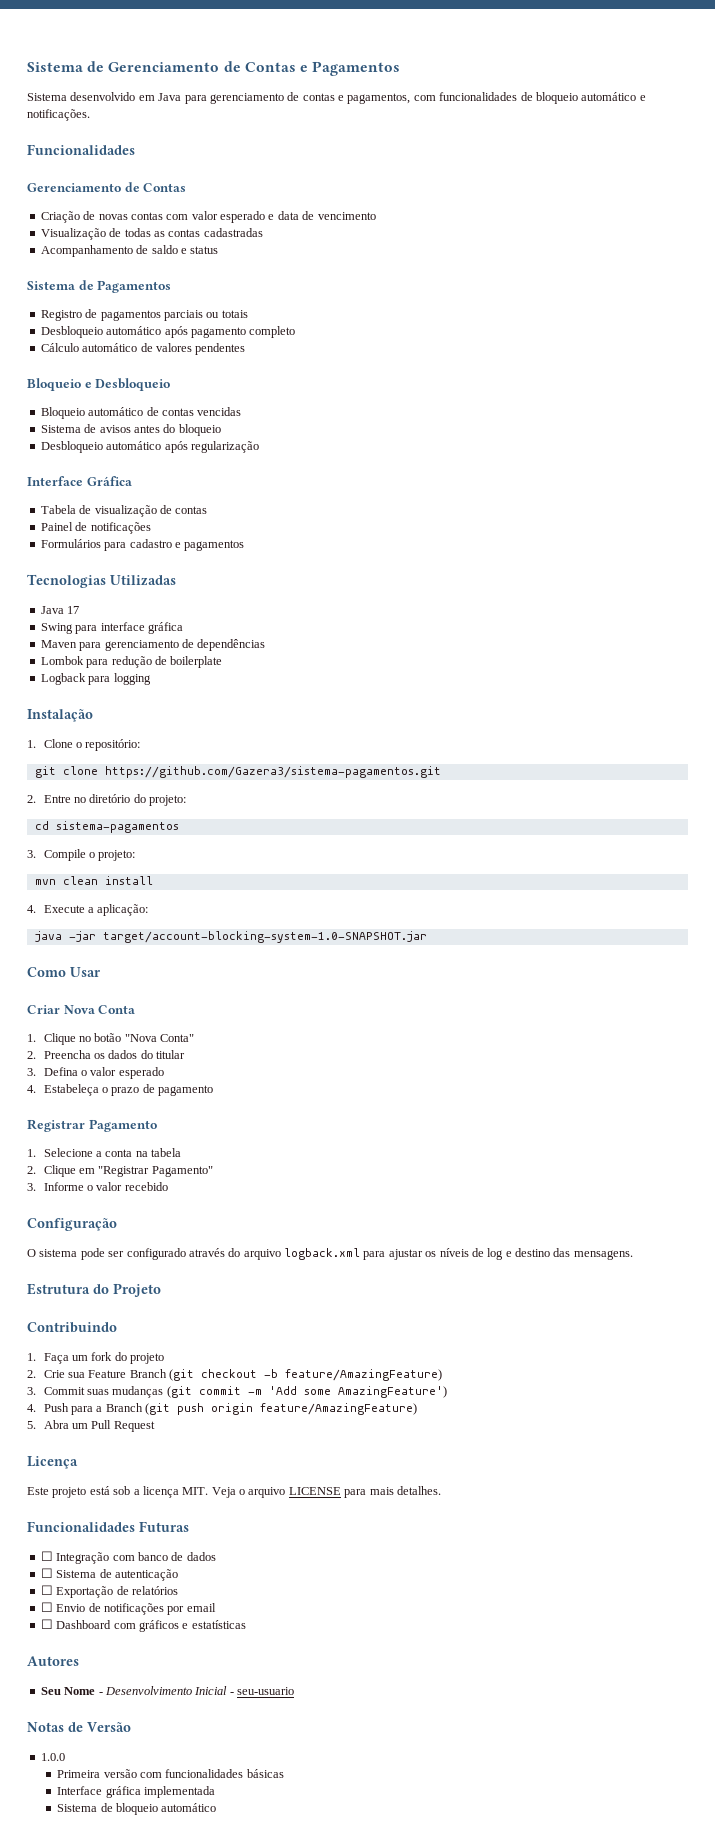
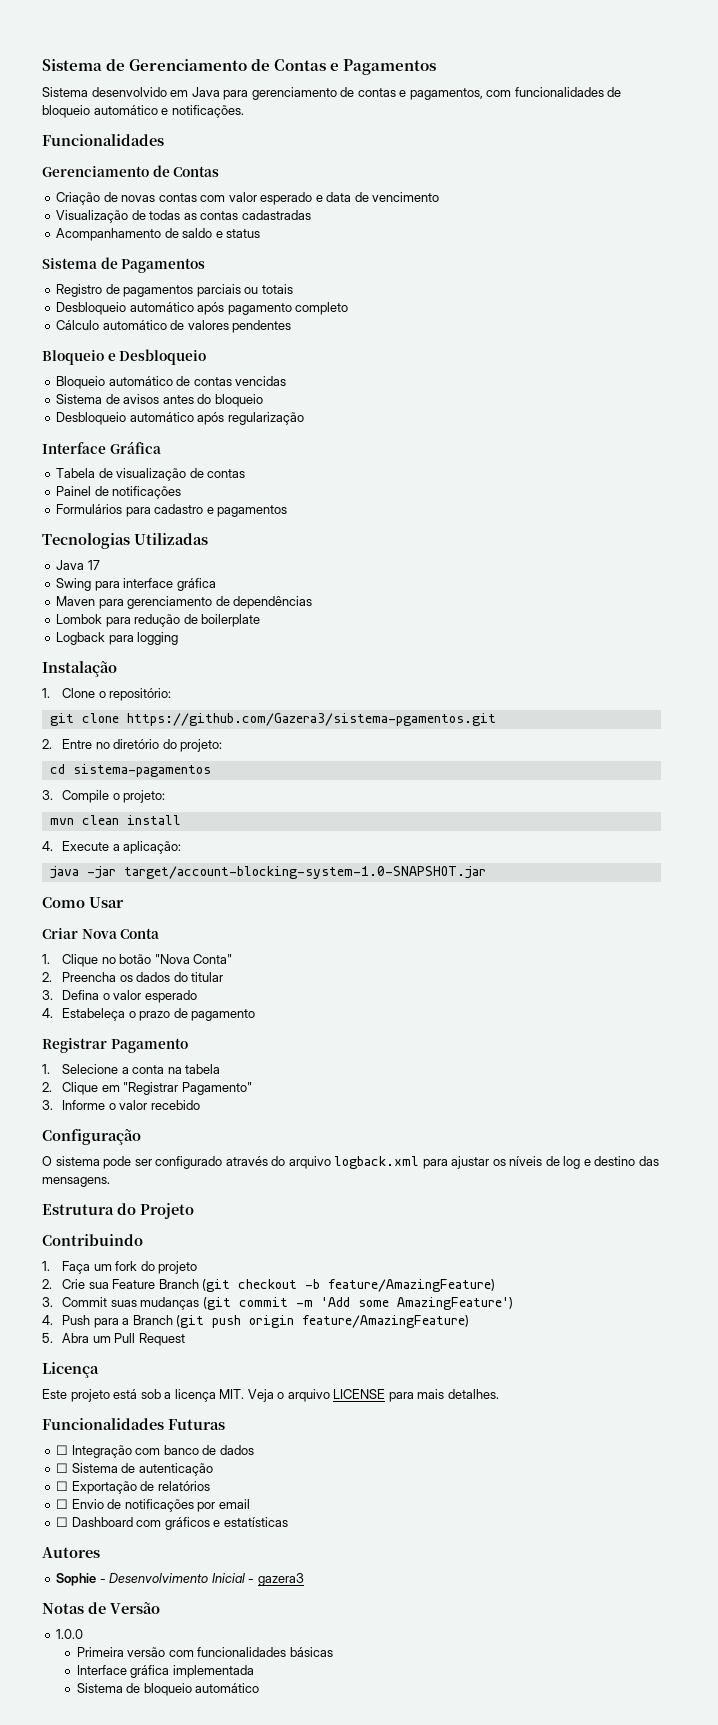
[104,766,441,778] https://github.com/Gazera3/sistema-pagamentos.git -> [126,713,496,726] https://github.com/Gazera3/sistema-pgamentos.git
[40,1687,96,1695] Seu Nome -> [56,1573,97,1586] Sophie
[237,1687,294,1695] seu-usuario -> [257,1573,304,1586] gazera3

